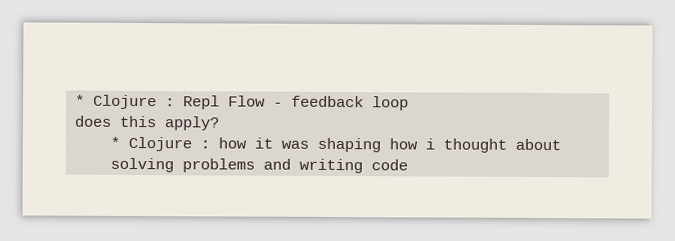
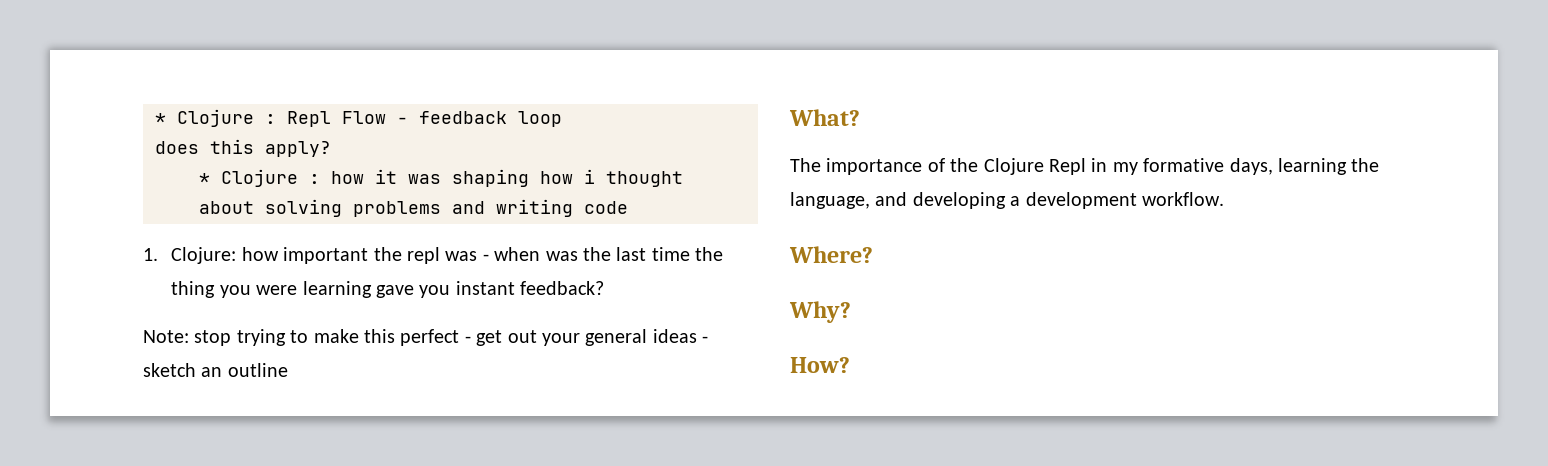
(409, 165) none -> [143,247,724,264] [171,281,605,298] [143,329,709,346] [143,363,288,377] [789,109,860,126] [790,158,1380,175] [790,192,1224,209] [789,246,873,263] [789,301,851,323] [790,357,850,373] // 1. Clojure: how important the repl was - when was the last time the thing you were learning gave you instant feedback? // Note: stop trying to make this perfect - get out your general ideas - sketch an outline // What? // The importance of the Clojure Repl in my formative days, learning the language, and developing a development workflow. // Where? // Why? // How?

